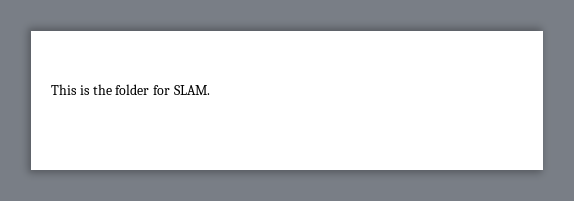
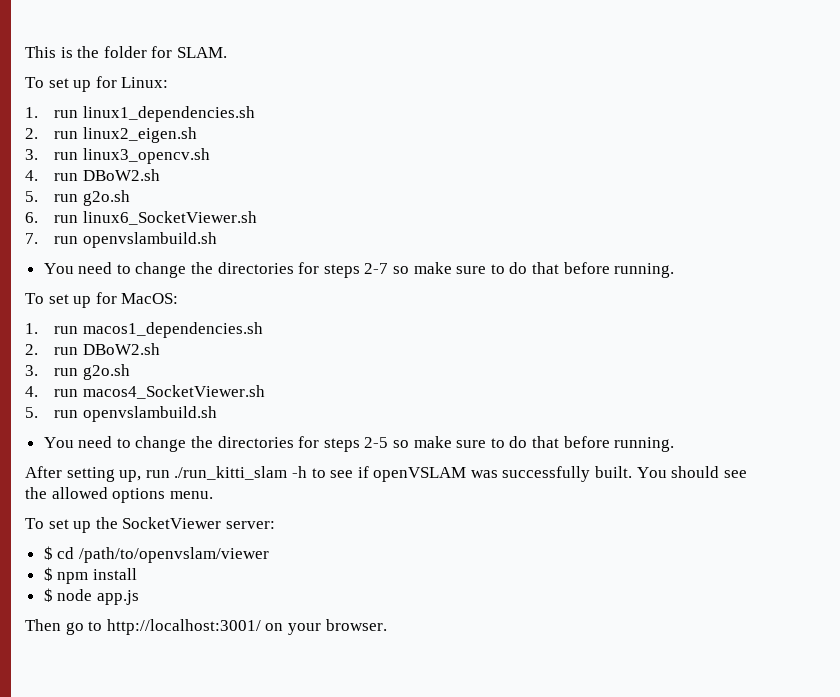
(210, 90) none -> [25,76,169,92] [25,106,255,122] [25,127,197,143] [25,148,210,164] [25,169,160,181] [25,190,130,206] [25,211,257,225] [25,232,217,248] [43,262,675,278] [25,292,179,308] [25,322,263,338] [25,343,160,355] [25,364,130,380] [25,385,265,399] [25,406,217,422] [43,436,675,452] [25,466,747,482] [25,487,213,503] [25,517,275,533] [43,546,269,563] [43,567,137,584] [43,588,139,605] [25,619,387,635] // To set up for Linux: // 1. run linux1_dependencies.sh // 2. run linux2_eigen.sh // 3. run linux3_opencv.sh // 4. run DBoW2.sh // 5. run g2o.sh // 6. run linux6_SocketViewer.sh // 7. run openvslambuild.sh // You need to change the directories for steps 2-7 so make sure to do that before running. // To set up for MacOS: // 1. run macos1_dependencies.sh // 2. run DBoW2.sh // 3. run g2o.sh // 4. run macos4_SocketViewer.sh // 5. run openvslambuild.sh // You need to change the directories for steps 2-5 so make sure to do that before running. // After setting up, run ./run_kitti_slam -h to see if openVSLAM was successfully built. You should see the allowed options menu. // To set up the SocketViewer server: // $ cd /path/to/openvslam/viewer // $ npm install // $ node app.js // Then go to http://localhost:3001/ on your browser.

